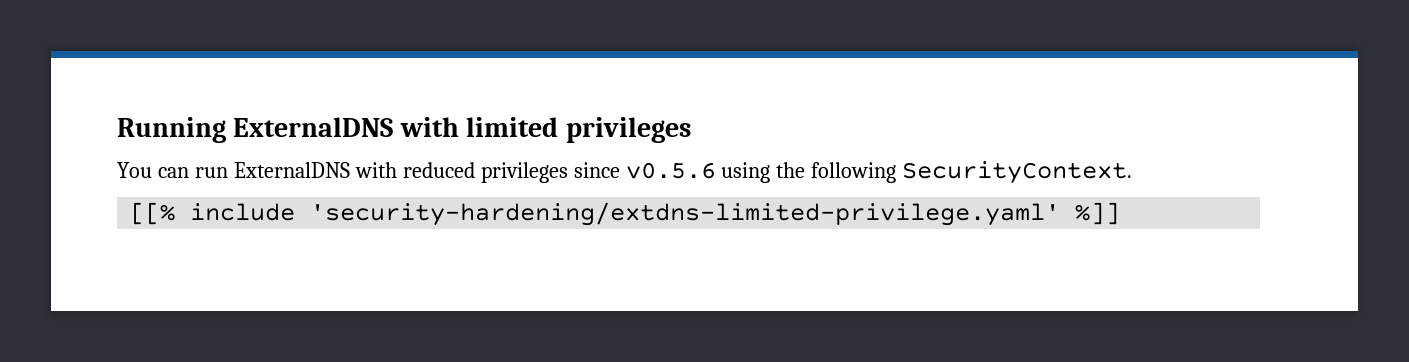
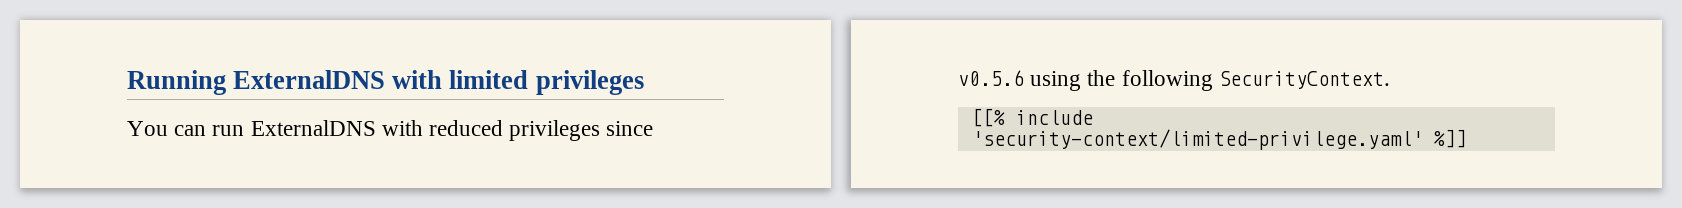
[310,202,1061,226] 'security-hardening/extdns-limited-privilege.yaml' -> [971,129,1423,150] 'security-context/limited-privilege.yaml'

